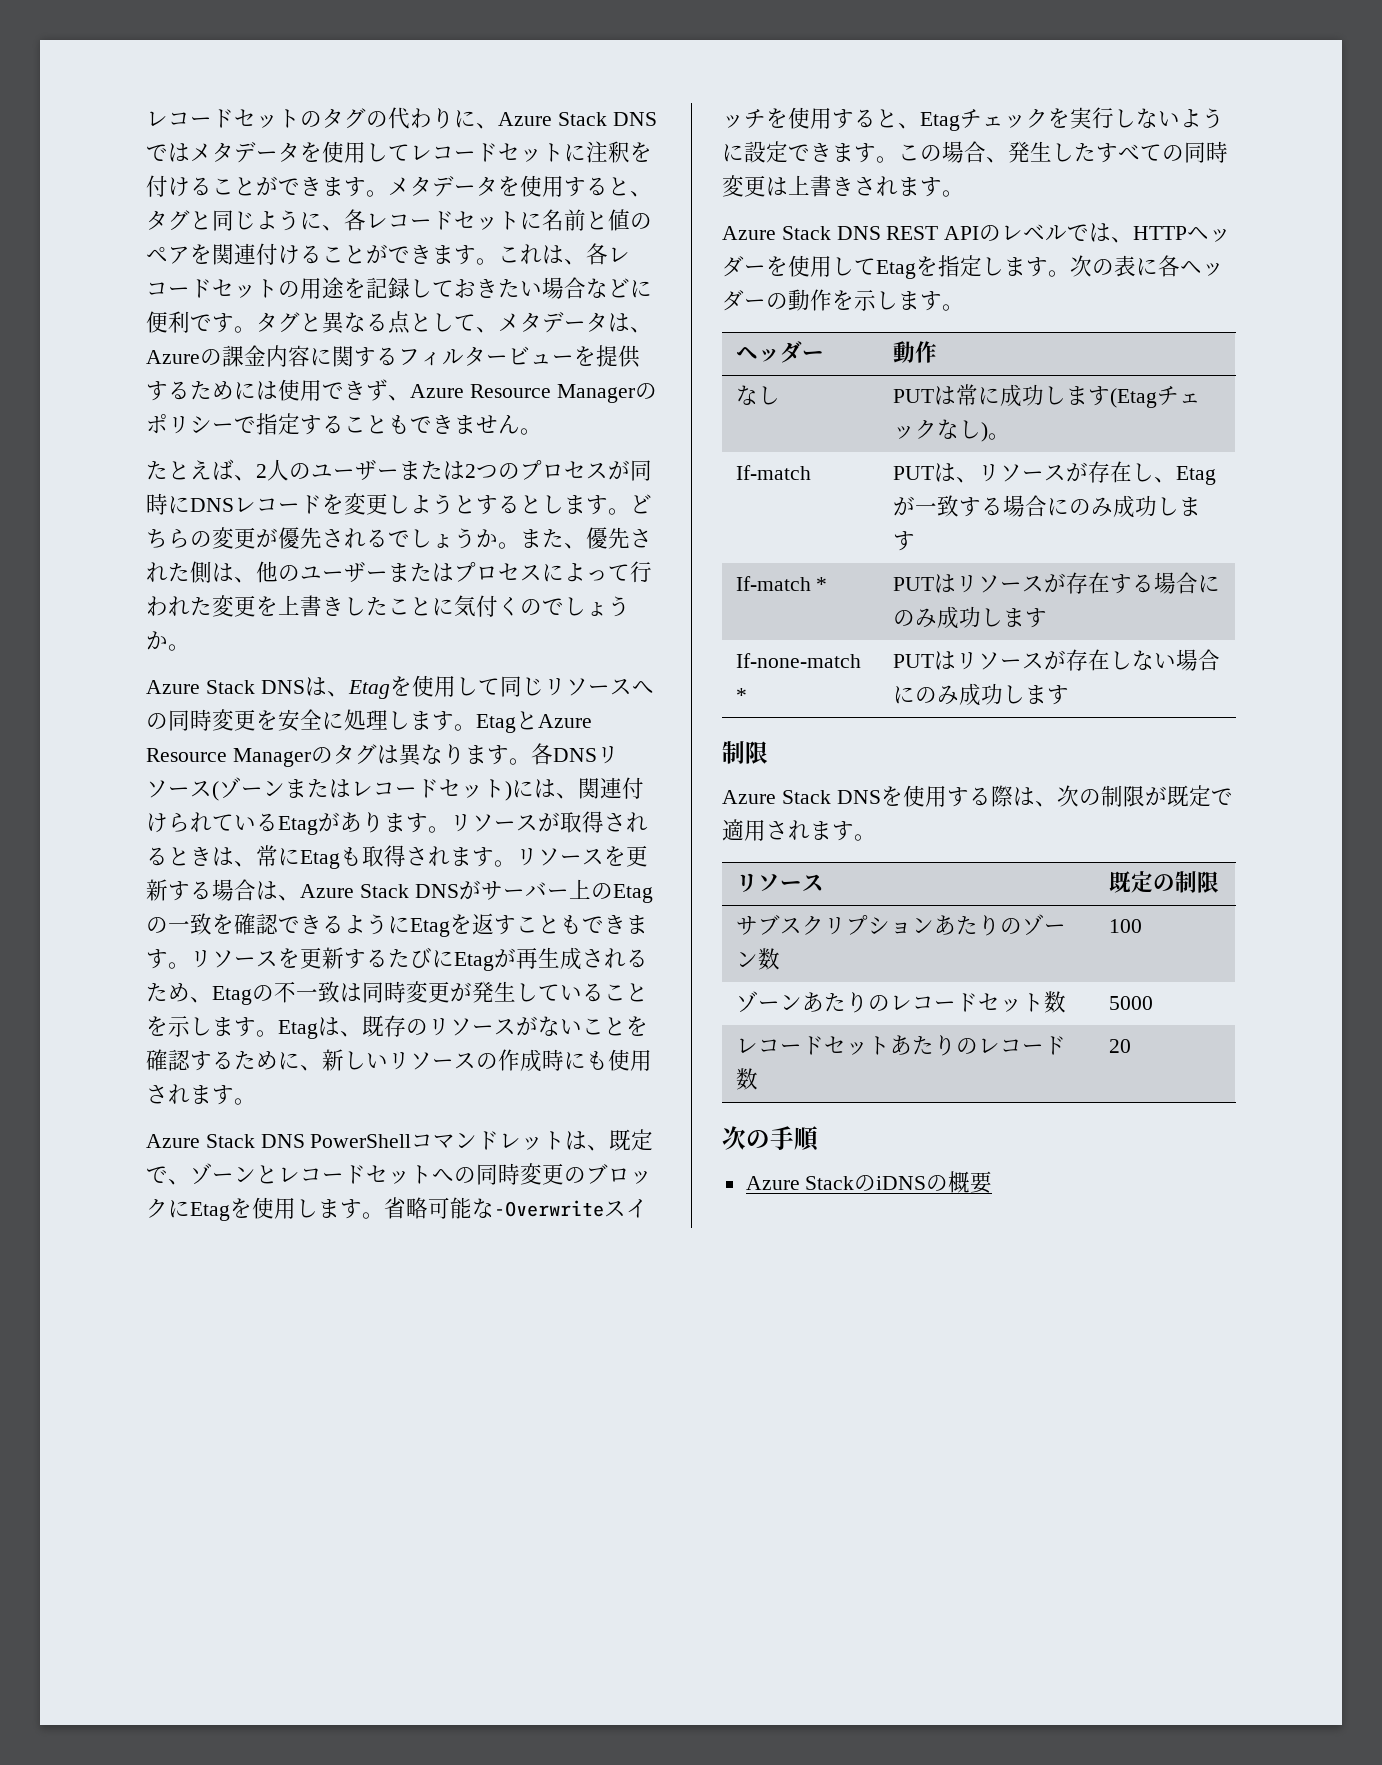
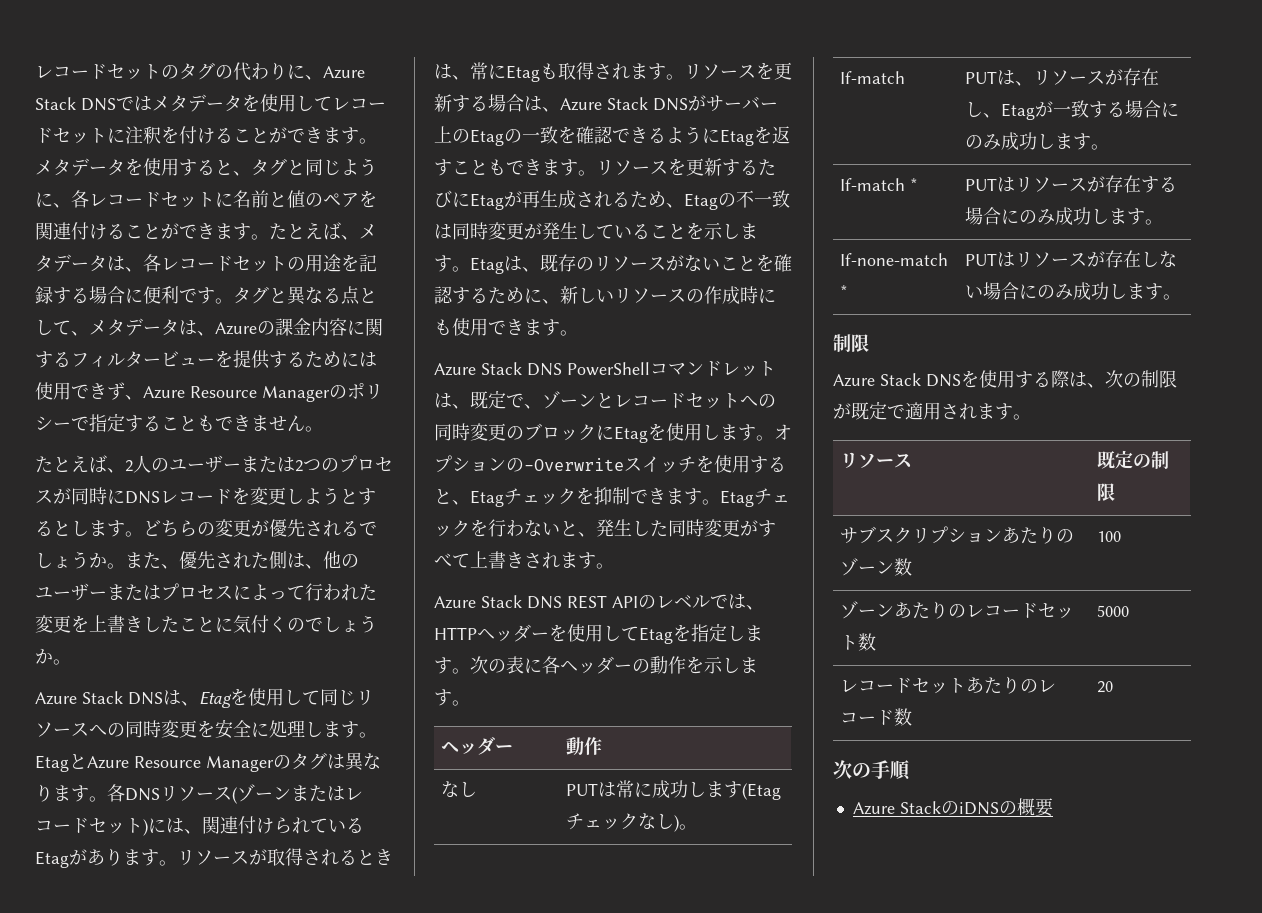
[498,244,542,264] これ -> [269,222,377,240] [35,254,107,272] たとえば、メタデータ
[410,277,630,299] しておきたい場合など -> [53,286,125,304] する場合
[146,1084,190,1104] され -> [488,319,524,335] でき
[384,1197,494,1219] 省略可能な -> [774,424,792,440] [434,455,524,473] オプションの
[1070,107,1224,129] [722,141,1228,163] [722,175,788,197] 実行しないように設定できます。この場合、発生したすべての同時変更は -> [594,487,790,507] [434,519,776,537] [434,553,470,568] 抑制できます。Etagチェックを行わないと、発生した同時変更がすべて
(915, 541) none -> [1091,144,1110,150] 。
(1047, 618) none -> [1145,219,1164,225] 。
(1069, 695) none -> [1163,294,1182,300] 。

